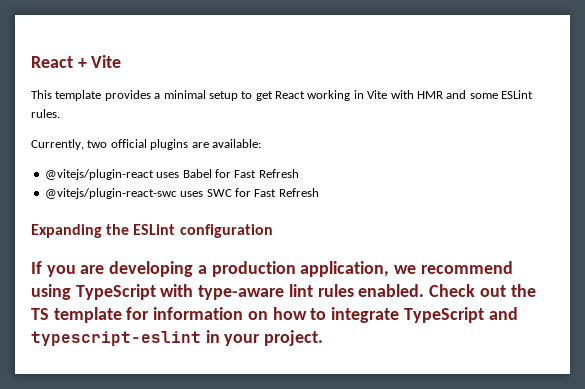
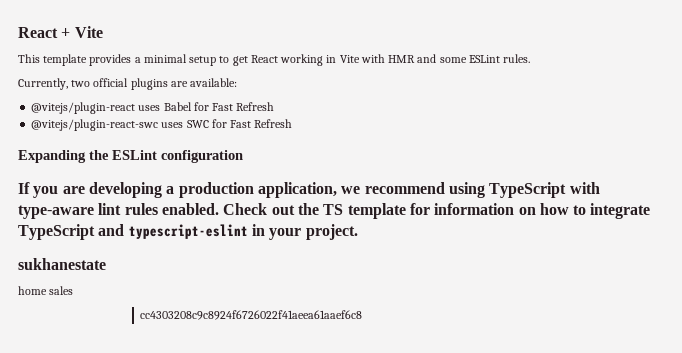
(324, 338) none -> [18,258,106,270] [18,286,74,295] [140,310,363,320] // sukhanestate // home sales // cc4303208c9c8924f6726022f41aeea61aaef6c8

